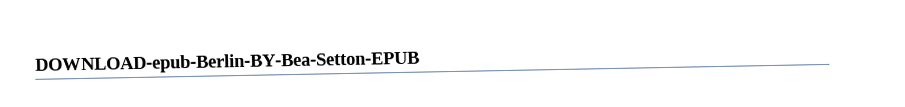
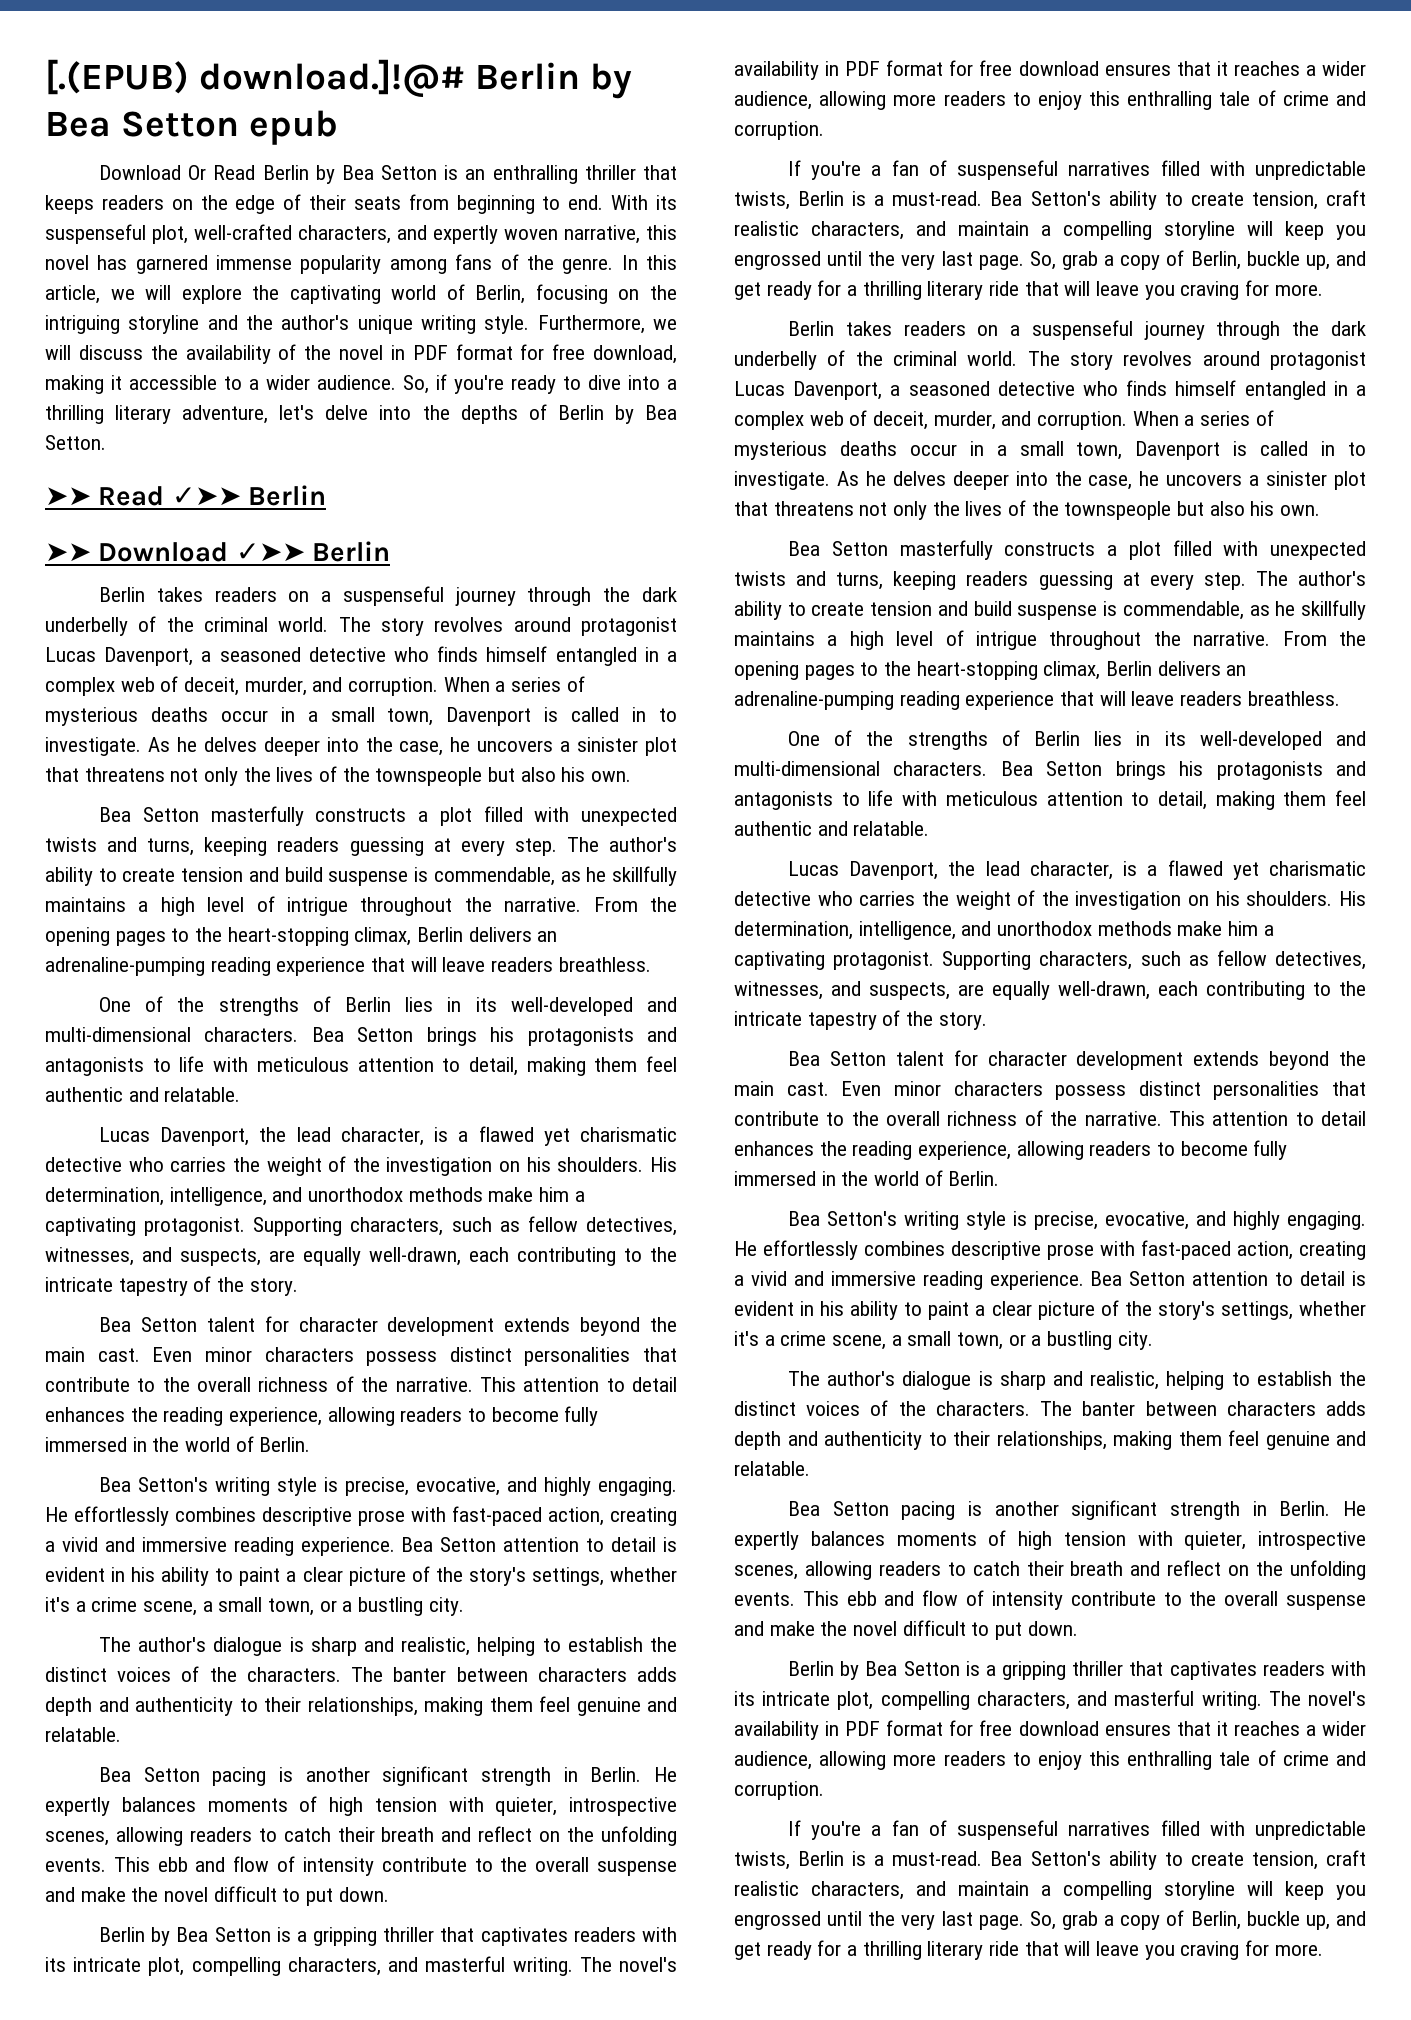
[35,50,420,75] DOWNLOAD-epub-Berlin-BY-Bea-Setton-EPUB -> [45,59,632,99] [45,110,338,145] [99,165,677,184] [45,194,677,214] [45,224,677,244] [45,254,678,274] [45,284,677,304] [45,315,677,334] [45,344,677,364] [45,374,677,394] [45,404,677,424] [45,435,106,450] [45,485,327,506] [45,541,391,562] [99,586,677,606] [45,616,677,636] [45,646,677,666] [45,676,585,696] [45,707,677,726] [45,737,677,756] [45,766,632,786] [99,806,677,826] [45,837,678,856] [45,866,678,886] [45,896,677,916] [45,927,558,946] [45,957,651,976] [99,996,677,1016] [45,1027,678,1046] [45,1056,677,1076] [45,1087,241,1102] [99,1126,677,1146] [45,1156,677,1176] [45,1187,585,1206] [45,1216,677,1236] [45,1247,677,1266] [45,1276,298,1296] [99,1316,677,1336] [45,1347,677,1366] [45,1376,678,1392] [45,1406,599,1426] [45,1436,311,1452] [99,1477,677,1496] [45,1506,677,1526] [45,1537,677,1556] [45,1566,677,1586] [45,1597,464,1616] [99,1637,677,1656] [45,1666,677,1682] [45,1696,677,1716] [45,1727,121,1742] [99,1766,677,1786] [45,1796,677,1816] [45,1826,677,1846] [45,1856,677,1876] [45,1886,389,1906] [99,1927,677,1946] [45,1956,677,1976] [734,60,1366,80] [734,90,1366,110] [734,121,824,140] [788,160,1366,180] [734,190,1366,210] [734,221,1366,240] [734,250,1366,270] [734,280,1323,300] [788,320,1366,340] [734,350,1366,370] [734,380,1366,400] [734,410,1274,430] [734,441,1366,460] [734,471,1366,490] [734,500,1321,520] [788,540,1366,560] [734,571,1366,590] [734,600,1366,620] [734,630,1366,650] [734,661,1247,680] [734,691,1340,710] [788,730,1366,750] [734,761,1366,780] [734,790,1366,810] [734,821,930,836] [788,860,1366,880] [734,890,1366,910] [734,921,1274,940] [734,950,1366,970] [734,981,1366,1000] [734,1010,987,1030] [788,1050,1366,1070] [734,1081,1366,1100] [734,1110,1366,1126] [734,1140,1288,1160] [734,1170,1000,1186] [788,1211,1366,1230] [734,1240,1366,1260] [734,1271,1366,1290] [734,1300,1366,1320] [734,1331,1153,1350] [788,1371,1366,1390] [734,1400,1366,1416] [734,1430,1366,1450] [734,1461,810,1476] [788,1500,1366,1520] [734,1530,1366,1550] [734,1560,1366,1580] [734,1590,1366,1610] [734,1620,1078,1640] [788,1661,1366,1680] [734,1690,1366,1710] [734,1720,1366,1740] [734,1750,1366,1770] [734,1781,824,1800] [788,1820,1366,1840] [734,1850,1366,1870] [734,1881,1366,1900] [734,1910,1366,1930] [734,1940,1323,1960] [.(EPUB) download.]!@# Berlin by Bea Setton epub // Download Or Read Berlin by Bea Setton is an enthralling thriller that keeps readers on the edge of their seats from beginning to end. With its suspenseful plot, well-crafted characters, and expertly woven narrative, this novel has garnered immense popularity among fans of the genre. In this article, we will explore the captivating world of Berlin, focusing on the intriguing storyline and the author's unique writing style. Furthermore, we will discuss the availability of the novel in PDF format for free download, making it accessible to a wider audience. So, if you're ready to dive into a thrilling literary adventure, let's delve into the depths of Berlin by Bea Setton. // ➤➤ Read ✓➤➤ Berlin // ➤➤ Download ✓➤➤ Berlin // Berlin takes readers on a suspenseful journey through the dark underbelly of the criminal world. The story revolves around protagonist Lucas Davenport, a seasoned detective who finds himself entangled in a complex web of deceit, murder, and corruption. When a series of mysterious deaths occur in a small town, Davenport is called in to investigate. As he delves deeper into the case, he uncovers a sinister plot that threatens not only the lives of the townspeople but also his own. // Bea Setton masterfully constructs a plot filled with unexpected twists and turns, keeping readers guessing at every step. The author's ability to create tension and build suspense is commendable, as he skillfully maintains a high level of intrigue throughout the narrative. From the opening pages to the heart-stopping climax, Berlin delivers an adrenaline-pumping reading experience that will leave readers breathless. // One of the strengths of Berlin lies in its well-developed and multi-dimensional characters. Bea Setton brings his protagonists and antagonists to life with meticulous attention to detail, making them feel authentic and relatable. // Lucas Davenport, the lead character, is a flawed yet charismatic detective who carries the weight of the investigation on his shoulders. His determination, intelligence, and unorthodox methods make him a captivating protagonist. Supporting characters, such as fellow detectives, witnesses, and suspects, are equally well-drawn, each contributing to the intricate tapestry of the story. // Bea Setton talent for character development extends beyond the main cast. Even minor characters possess distinct personalities that contribute to the overall richness of the narrative. This attention to detail enhances the reading experience, allowing readers to become fully immersed in the world of Berlin. // Bea Setton's writing style is precise, evocative, and highly engaging. He effortlessly combines descriptive prose with fast-paced action, creating a vivid and immersive reading experience. Bea Setton attention to detail is evident in his ability to paint a clear picture of the story's settings, whether it's a crime scene, a small town, or a bustling city. // The author's dialogue is sharp and realistic, helping to establish the distinct voices of the characters. The banter between characters adds depth and authenticity to their relationships, making them feel genuine and relatable. // Bea Setton pacing is another significant strength in Berlin. He expertly balances moments of high tension with quieter, introspective scenes, allowing readers to catch their breath and reflect on the unfolding events. This ebb and flow of intensity contribute to the overall suspense and make the novel difficult to put down. // Berlin by Bea Setton is a gripping thriller that captivates readers with its intricate plot, compelling characters, and masterful writing. The novel's availability in PDF format for free download ensures that it reaches a wider audience, allowing more readers to enjoy this enthralling tale of crime and corruption. // If you're a fan of suspenseful narratives filled with unpredictable twists, Berlin is a must-read. Bea Setton's ability to create tension, craft realistic characters, and maintain a compelling storyline will keep you engrossed until the very last page. So, grab a copy of Berlin, buckle up, and get ready for a thrilling literary ride that will leave you craving for more. // Berlin takes readers on a suspenseful journey through the dark underbelly of the criminal world. The story revolves around protagonist Lucas Davenport, a seasoned detective who finds himself entangled in a complex web of deceit, murder, and corruption. When a series of mysterious deaths occur in a small town, Davenport is called in to investigate. As he delves deeper into the case, he uncovers a sinister plot that threatens not only the lives of the townspeople but also his own. // Bea Setton masterfully constructs a plot filled with unexpected twists and turns, keeping readers guessing at every step. The author's ability to create tension and build suspense is commendable, as he skillfully maintains a high level of intrigue throughout the narrative. From the opening pages to the heart-stopping climax, Berlin delivers an adrenaline-pumping reading experience that will leave readers breathless. // One of the strengths of Berlin lies in its well-developed and multi-dimensional characters. Bea Setton brings his protagonists and antagonists to life with meticulous attention to detail, making them feel authentic and relatable. // Lucas Davenport, the lead character, is a flawed yet charismatic detective who carries the weight of the investigation on his shoulders. His determination, intelligence, and unorthodox methods make him a captivating protagonist. Supporting characters, such as fellow detectives, witnesses, and suspects, are equally well-drawn, each contributing to the intricate tapestry of the story. // Bea Setton talent for character development extends beyond the main cast. Even minor characters possess distinct personalities that contribute to the overall richness of the narrative. This attention to detail enhances the reading experience, allowing readers to become fully immersed in the world of Berlin. // Bea Setton's writing style is precise, evocative, and highly engaging. He effortlessly combines descriptive prose with fast-paced action, creating a vivid and immersive reading experience. Bea Setton attention to detail is evident in his ability to paint a clear picture of the story's settings, whether it's a crime scene, a small town, or a bustling city. // The author's dialogue is sharp and realistic, helping to establish the distinct voices of the characters. The banter between characters adds depth and authenticity to their relationships, making them feel genuine and relatable. // Bea Setton pacing is another significant strength in Berlin. He expertly balances moments of high tension with quieter, introspective scenes, allowing readers to catch their breath and reflect on the unfolding events. This ebb and flow of intensity contribute to the overall suspense and make the novel difficult to put down. // Berlin by Bea Setton is a gripping thriller that captivates readers with its intricate plot, compelling characters, and masterful writing. The novel's availability in PDF format for free download ensures that it reaches a wider audience, allowing more readers to enjoy this enthralling tale of crime and corruption. // If you're a fan of suspenseful narratives filled with unpredictable twists, Berlin is a must-read. Bea Setton's ability to create tension, craft realistic characters, and maintain a compelling storyline will keep you engrossed until the very last page. So, grab a copy of Berlin, buckle up, and get ready for a thrilling literary ride that will leave you craving for more.

